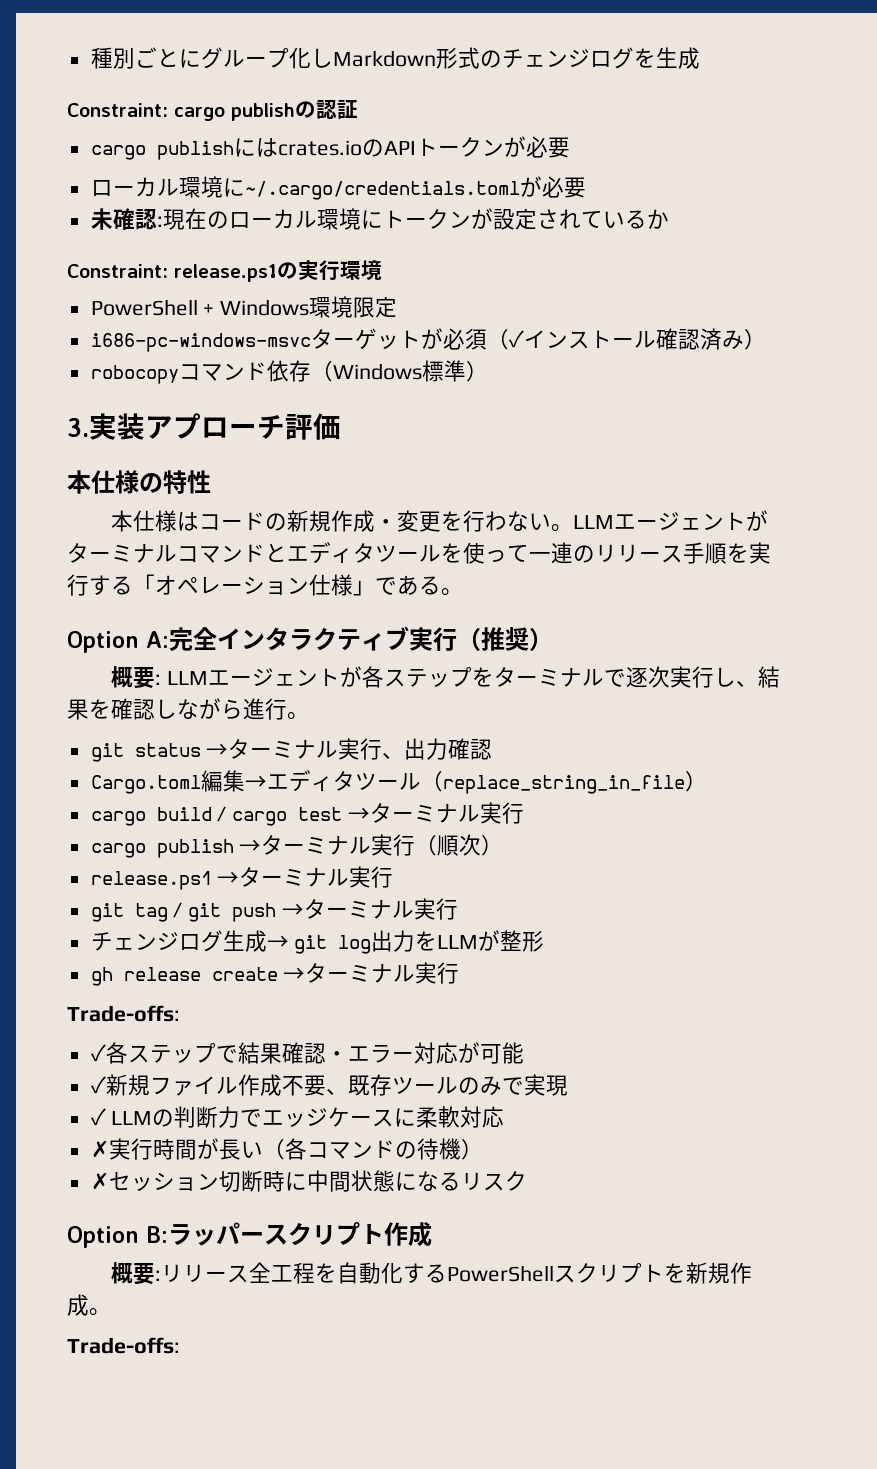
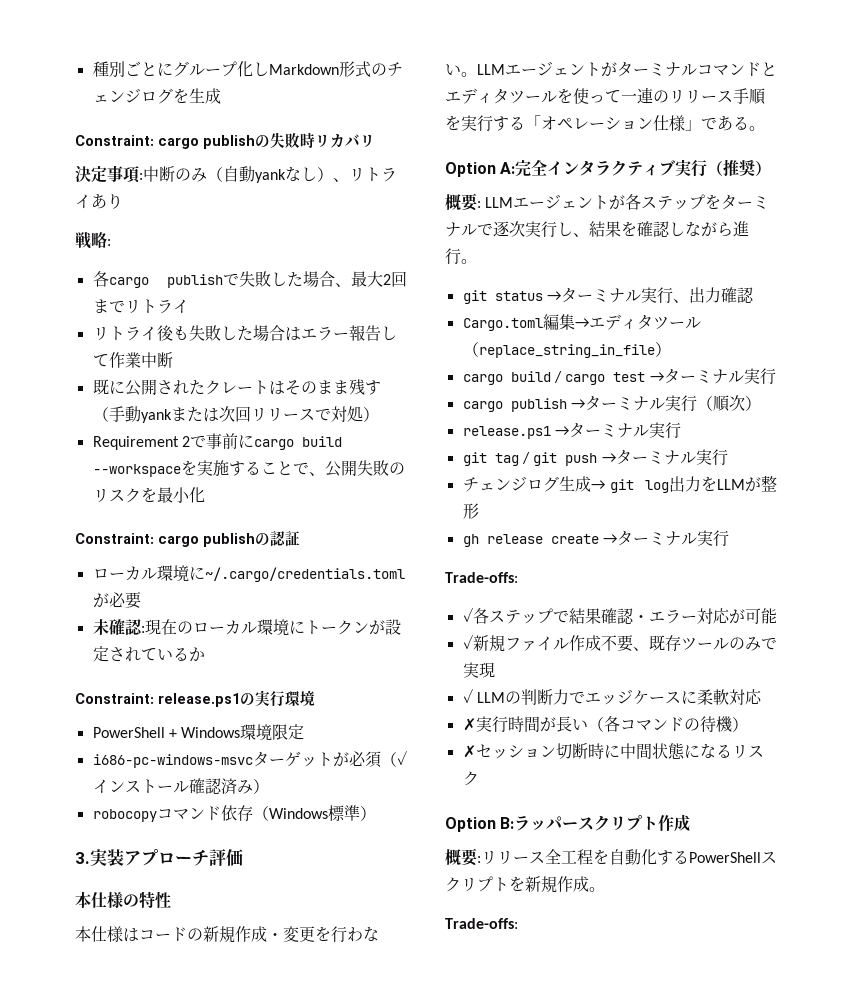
(700, 58) none -> [75,132,375,149] [75,165,397,183] [75,193,123,209] [75,232,111,249] [92,271,407,288] [92,299,189,314] [92,325,397,341] [92,352,173,368] [92,379,381,396] [92,406,379,423] [92,433,342,450] [92,460,405,477] [92,487,205,503] // Constraint: cargo publishの失敗時リカバリ // 決定事項:中断のみ（自動yankなし）、リトライあり // 戦略: // 各cargo publishで失敗した場合、最大2回までリトライ // リトライ後も失敗した場合はエラー報告して作業中断 // 既に公開されたクレートはそのまま残す（手動yankまたは次回リリースで対処） // Requirement 2で事前にcargo build --workspaceを実施することで、公開失敗のリスクを最小化
[90,136,570,160] // cargo publishにはcrates.ioのAPIトークンが必要 -> (300, 538) none

